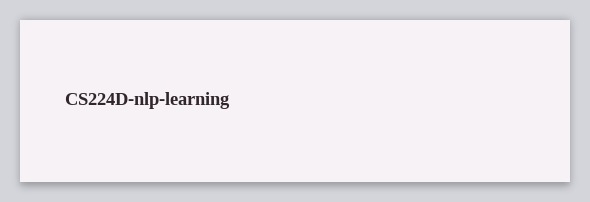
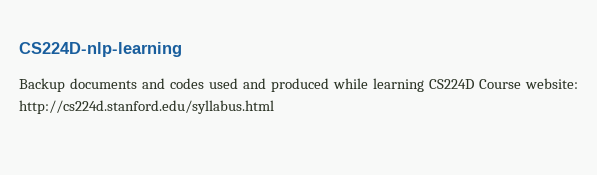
(230, 100) none -> [19,78,578,92] [19,100,274,114] // Backup documents and codes used and produced while learning CS224D Course website: http://cs224d.stanford.edu/syllabus.html

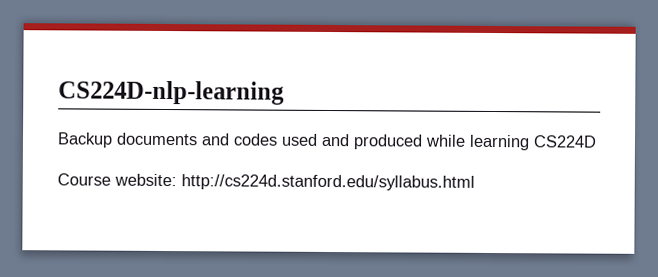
(474, 84) none -> (597, 141) //

